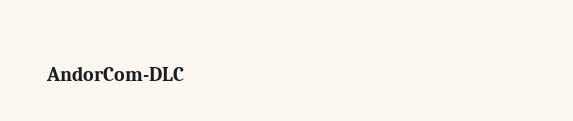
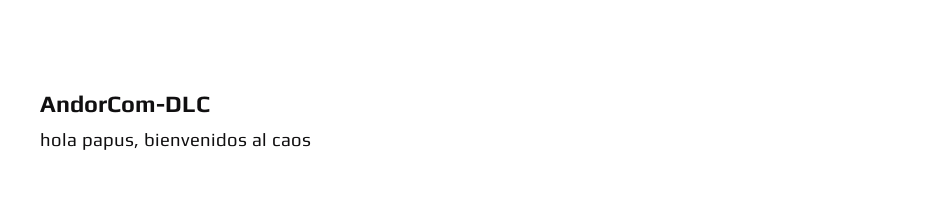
(184, 73) none -> [40,133,311,150] // hola papus, bienvenidos al caos

